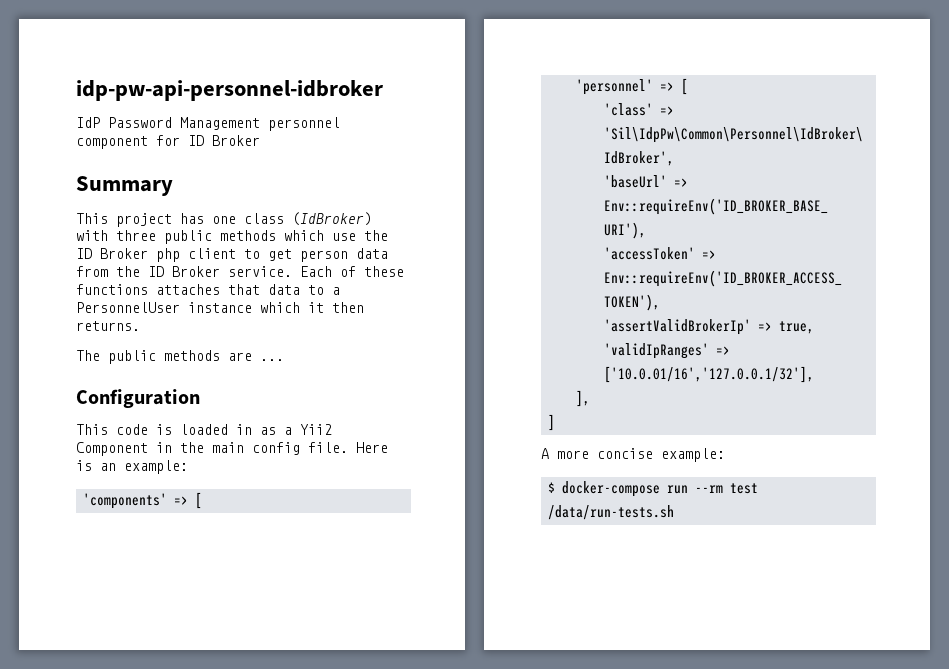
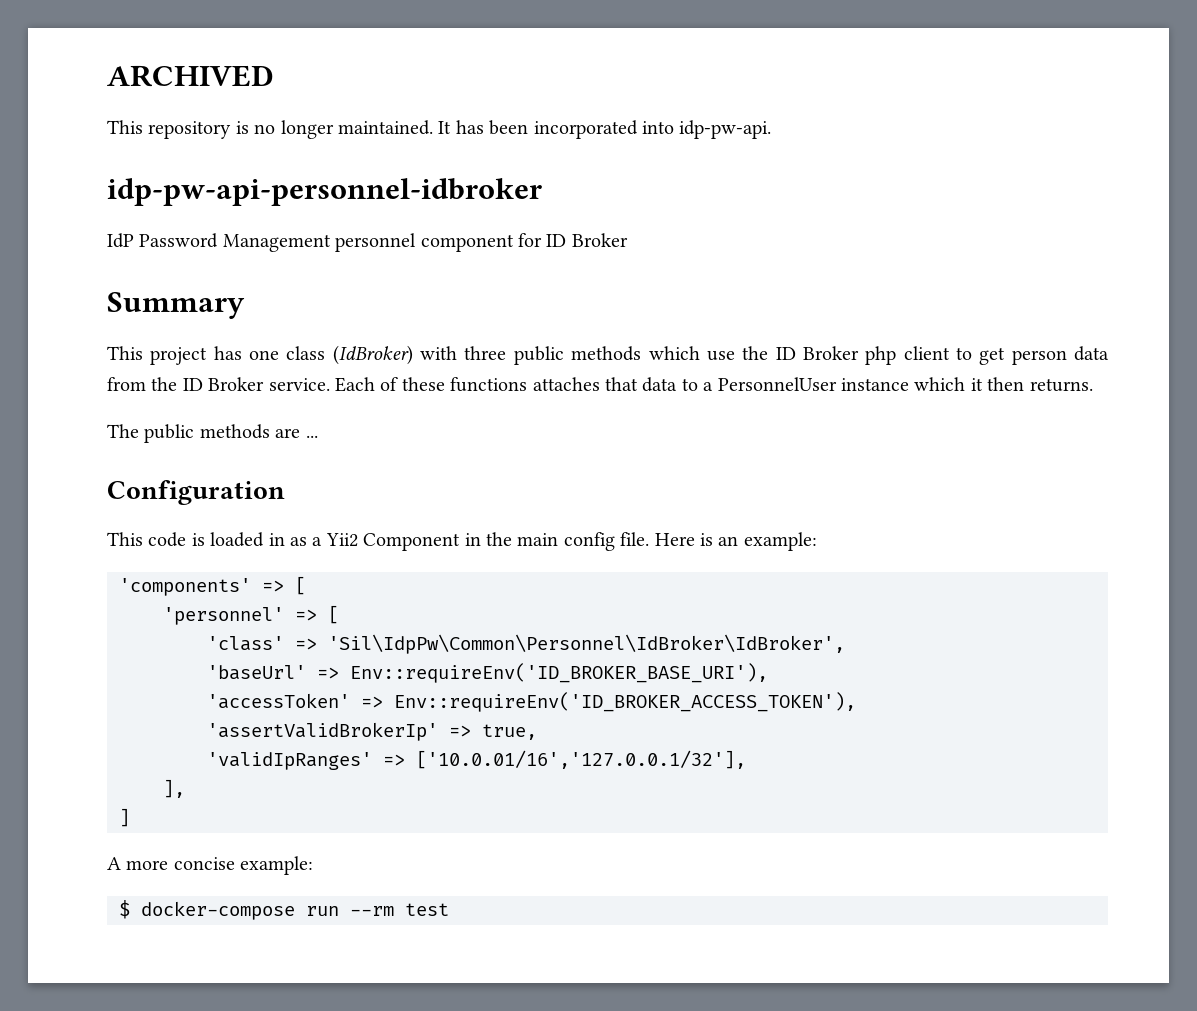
(76, 90) none -> [107,65,274,87] [107,120,772,139] ARCHIVED // This repository is no longer maintained. It has been incorporated into idp-pw-api. //
[547,505,674,520] /data/run-tests.sh -> (449, 909) none

